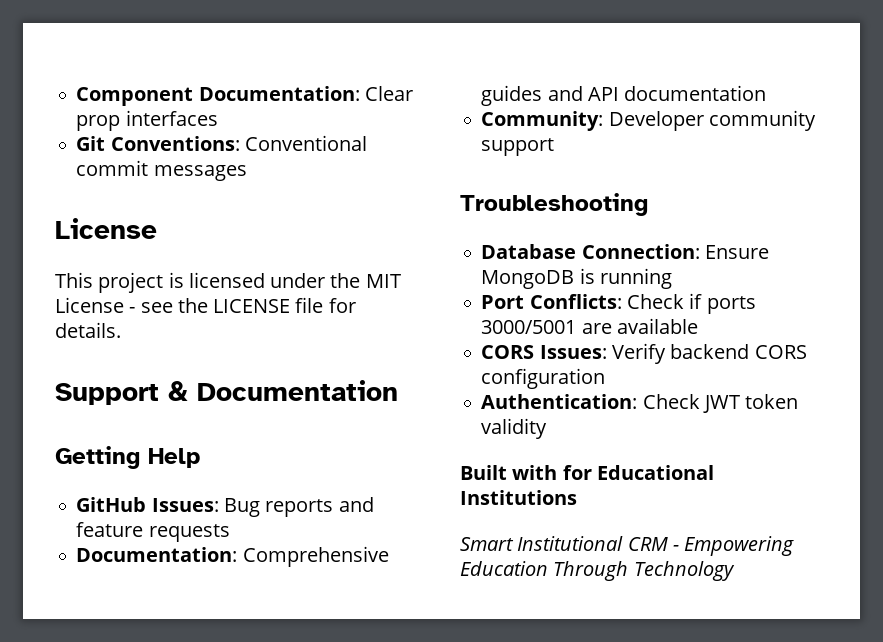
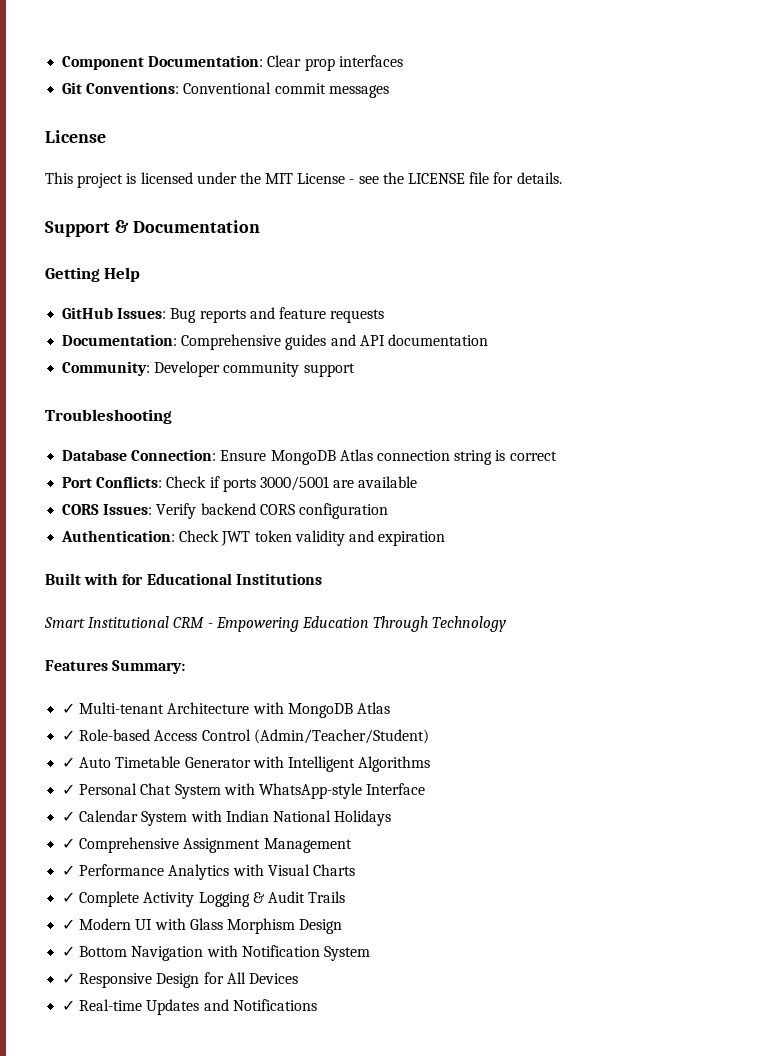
[579,268,672,289] is running -> [339,449,557,465] Atlas connection string is correct
(548, 428) none -> [348,530,446,546] and expiration
(735, 571) none -> [45,660,186,674] [62,702,390,718] [62,729,429,744] [62,756,431,772] [62,783,426,799] [62,810,392,826] [62,837,352,853] [62,864,355,880] [62,891,346,907] [62,918,343,934] [62,945,370,961] [62,972,298,988] [62,999,317,1015] // Features Summary: // ✓ Multi-tenant Architecture with MongoDB Atlas // ✓ Role-based Access Control (Admin/Teacher/Student) // ✓ Auto Timetable Generator with Intelligent Algorithms // ✓ Personal Chat System with WhatsApp-style Interface // ✓ Calendar System with Indian National Holidays // ✓ Comprehensive Assignment Management // ✓ Performance Analytics with Visual Charts // ✓ Complete Activity Logging & Audit Trails // ✓ Modern UI with Glass Morphism Design // ✓ Bottom Navigation with Notification System // ✓ Responsive Design for All Devices // ✓ Real-time Updates and Notifications

